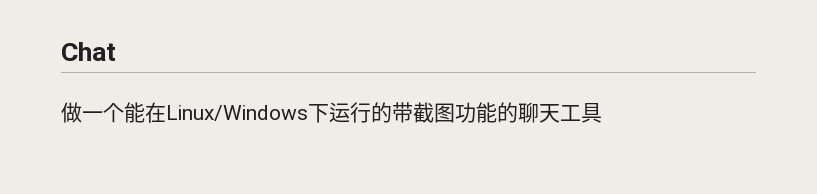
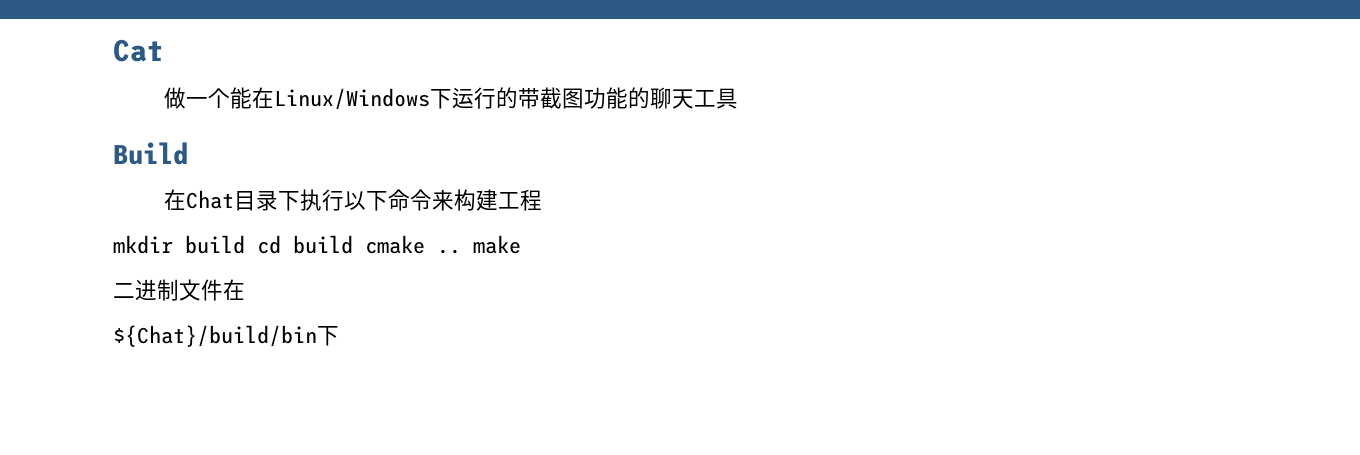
[61,42,116,61] Chat -> [113,39,164,62] Cat
(602, 113) none -> [113,142,188,165] [164,189,543,211] [113,235,521,254] [113,279,245,301] [113,325,339,347] // Build // 在Chat目录下执行以下命令来构建工程 // mkdir build cd build cmake .. make // 二进制文件在 // ${Chat}/build/bin下

